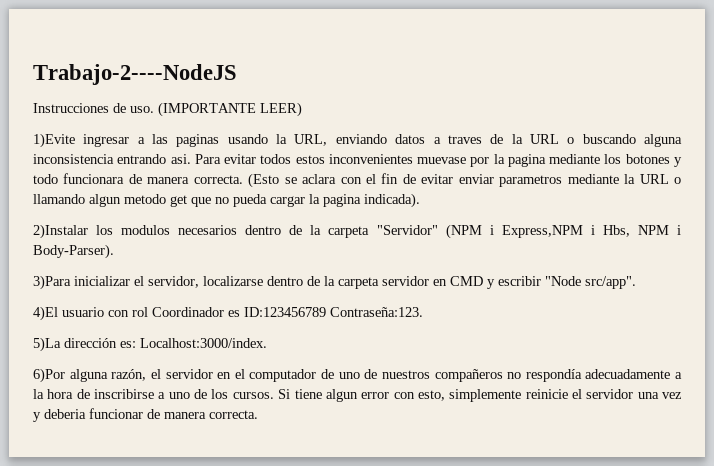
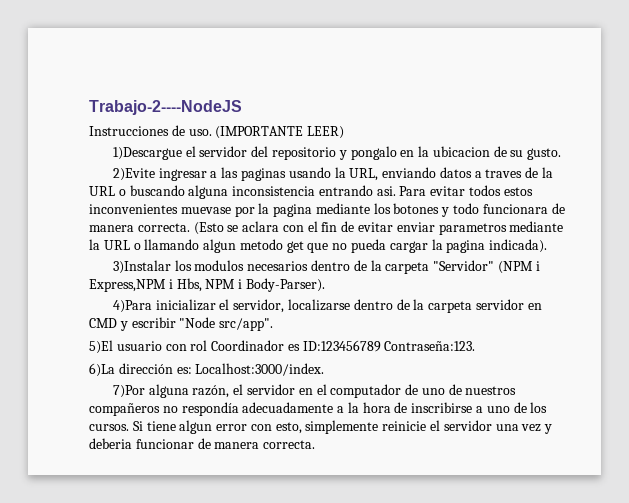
[33,133,75,148] 1)Evite -> [112,146,562,160] [112,168,155,181] 1)Descargue el servidor del repositorio y pongalo en la ubicacion de su gusto. // 2)Evite
[33,224,88,239] 2)Instalar -> [112,260,171,274] 3)Instalar
[33,275,71,290] 3)Para -> [112,300,152,313] 4)Para
[33,306,58,321] 4)El -> [89,340,113,354] 5)El
[33,337,61,352] 5)La -> [89,363,115,377] 6)La
[33,368,65,383] 6)Por -> [112,385,145,398] 7)Por

